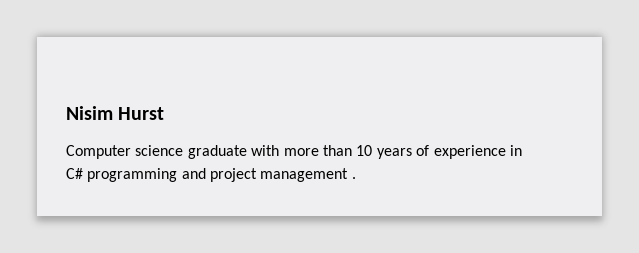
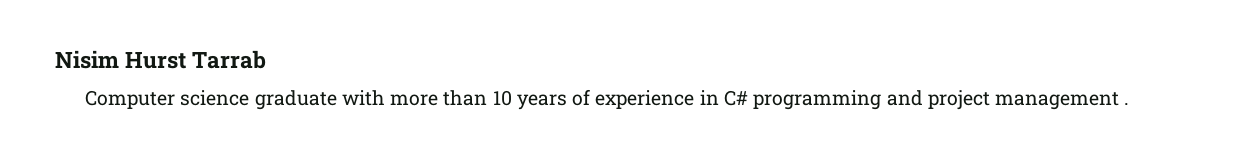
(165, 113) none -> [192,50,267,69] Tarrab

